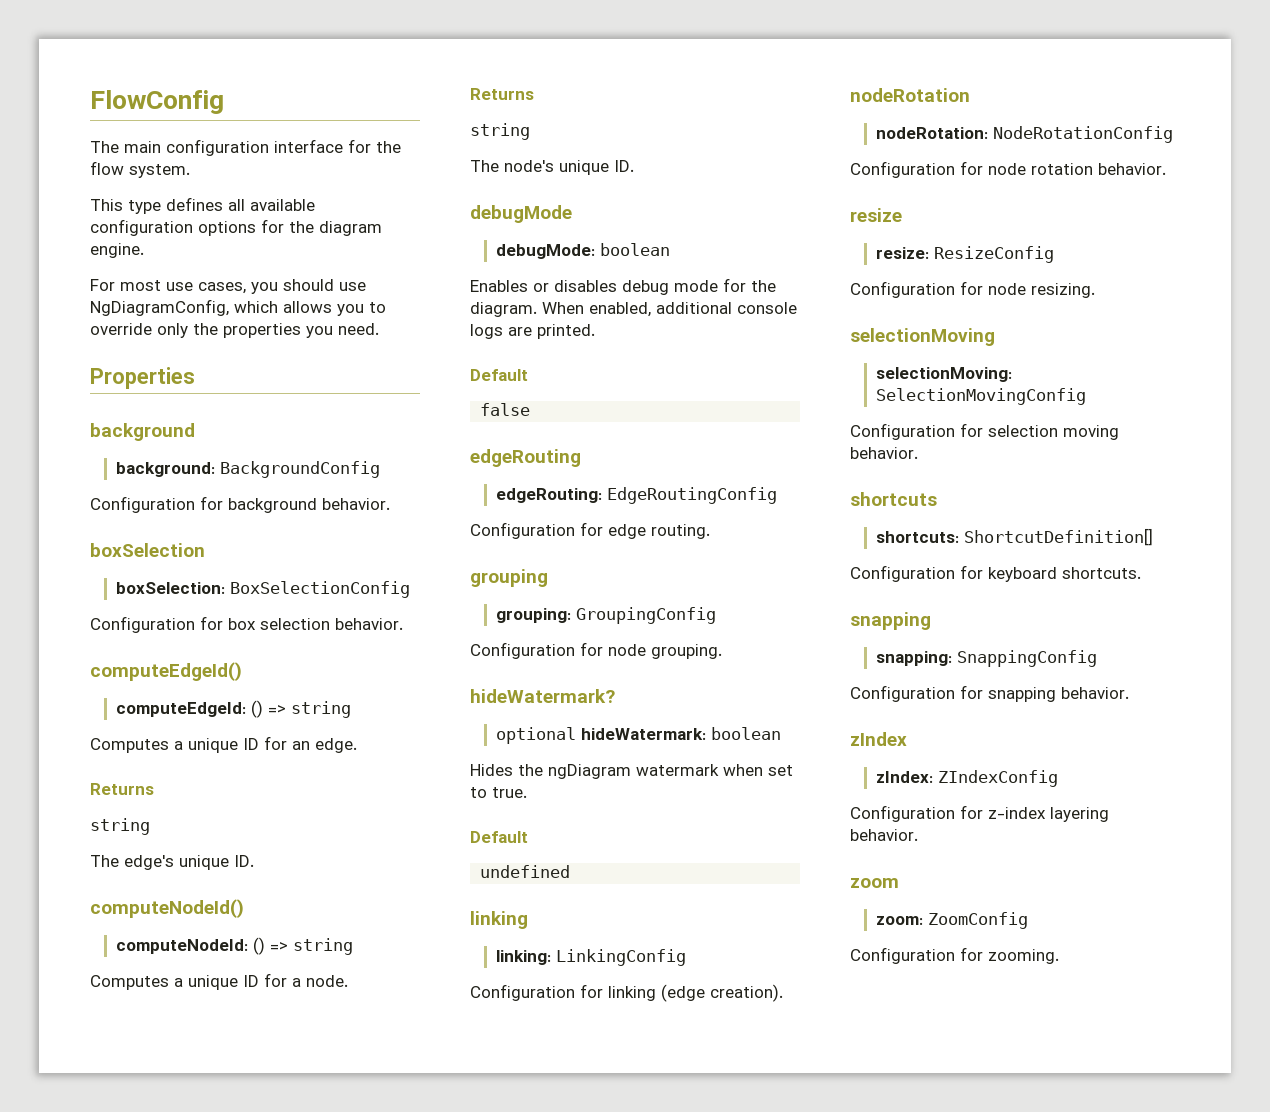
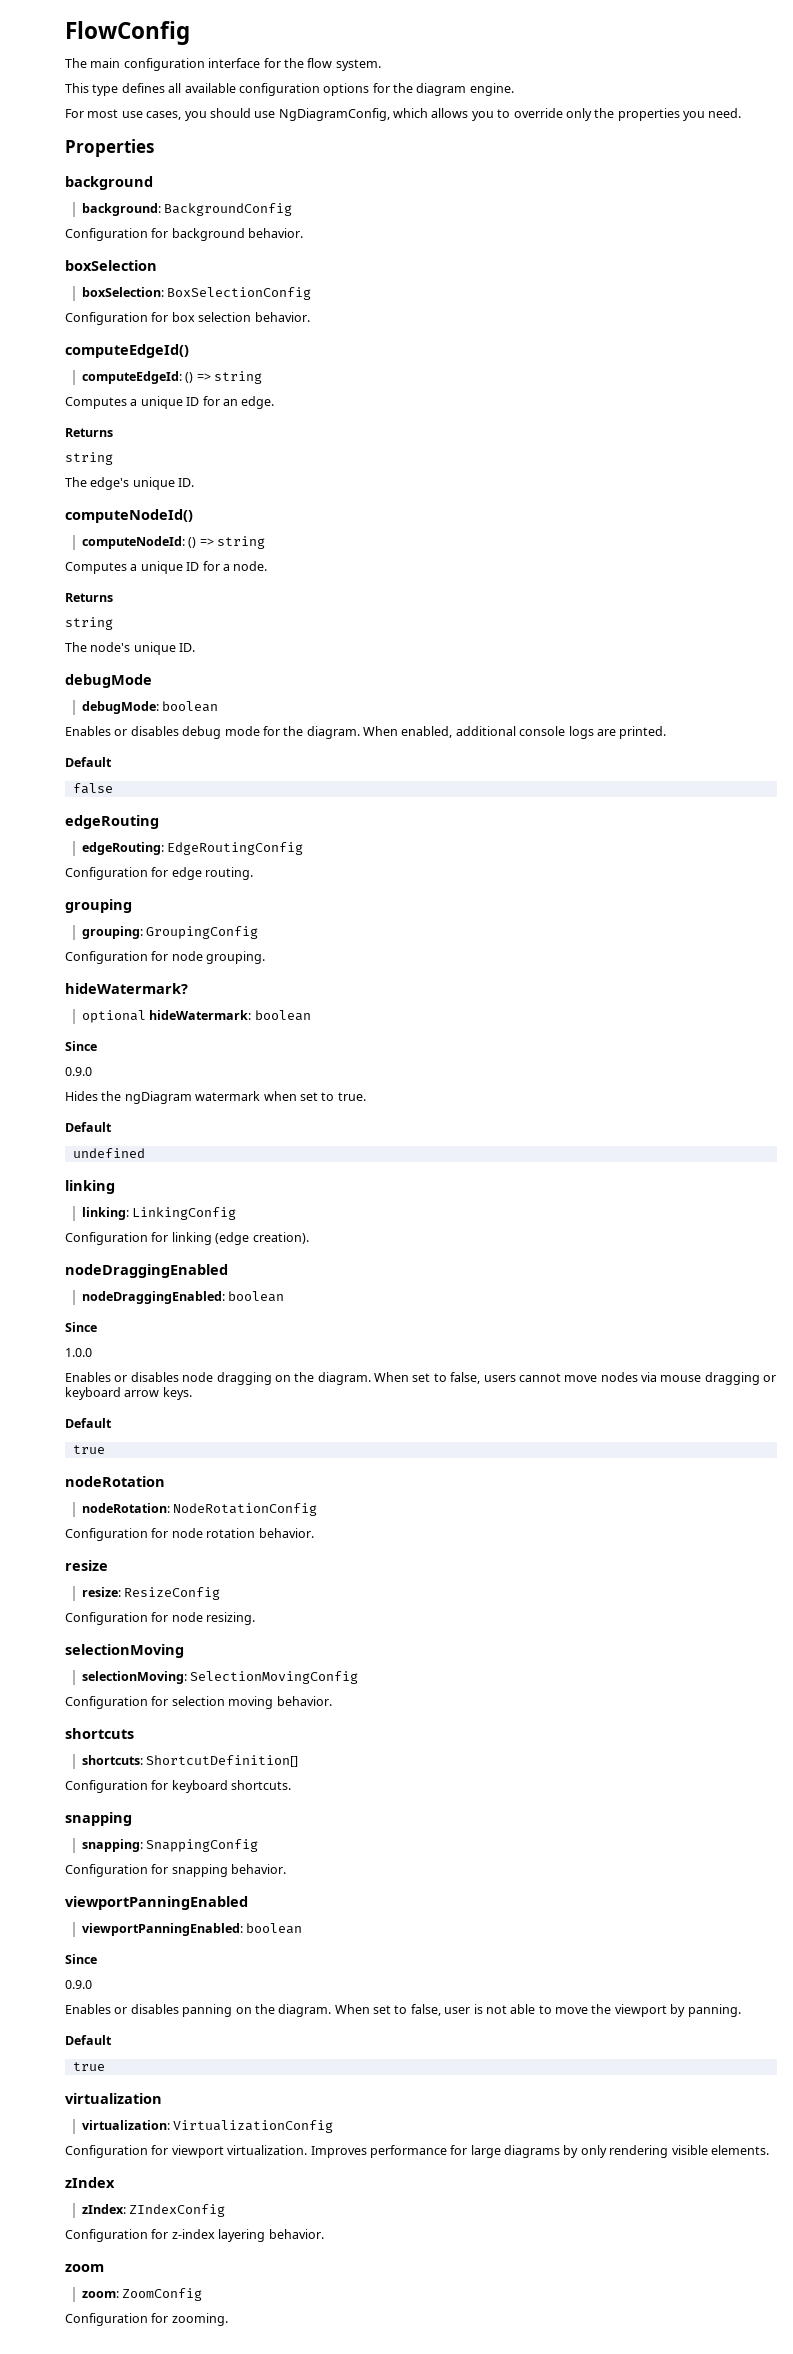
(782, 733) none -> [65,1041,97,1051] [65,1067,92,1076] // Since // 0.9.0
(783, 993) none -> [65,1264,228,1278] [81,1291,285,1304] [65,1322,97,1332] [65,1348,92,1357] [65,1372,777,1385] [65,1387,192,1400] [65,1418,112,1428] [72,1445,105,1454] // nodeDraggingEnabled // nodeDraggingEnabled: boolean // Since // 1.0.0 // Enables or disables node dragging on the diagram. When set to false, users cannot move nodes via mouse dragging or keyboard arrow keys. // Default // true
(1129, 693) none -> [65,1896,248,1910] [81,1923,303,1936] [65,1954,97,1964] [65,1980,92,1989] [65,2004,741,2017] [65,2035,112,2045] [72,2062,105,2071] [65,2093,162,2104] [81,2120,334,2133] [65,2145,769,2158] // viewportPanningEnabled // viewportPanningEnabled: boolean // Since // 0.9.0 // Enables or disables panning on the diagram. When set to false, user is not able to move the viewport by panning. // Default // true // virtualization // virtualization: VirtualizationConfig // Configuration for viewport virtualization. Improves performance for large diagrams by only rendering visible elements.

